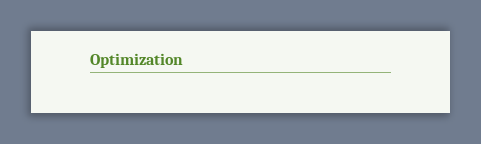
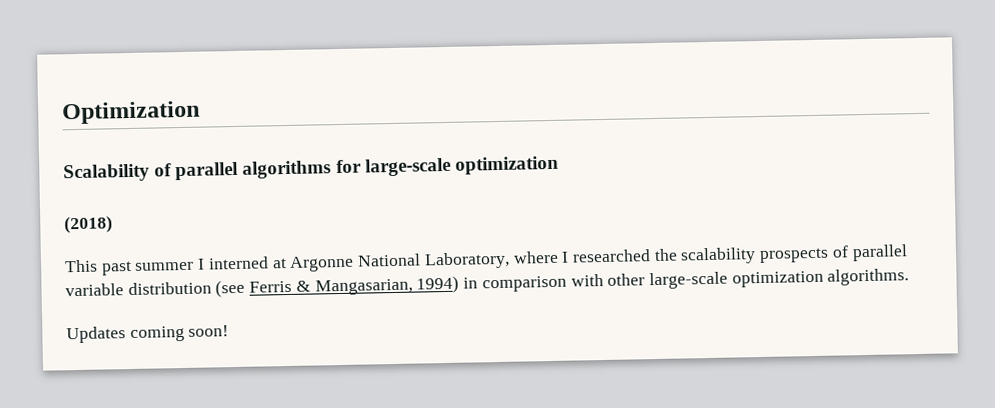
(183, 60) none -> [63,155,559,183] [64,215,113,234] [64,244,908,276] [65,268,910,298] [66,325,230,344] // Scalability of parallel algorithms for large-scale optimization // (2018) // This past summer I interned at Argonne National Laboratory, where I researched the scalability prospects of parallel variable distribution (see Ferris & Mangasarian, 1994) in comparison with other large-scale optimization algorithms. // Updates coming soon!

